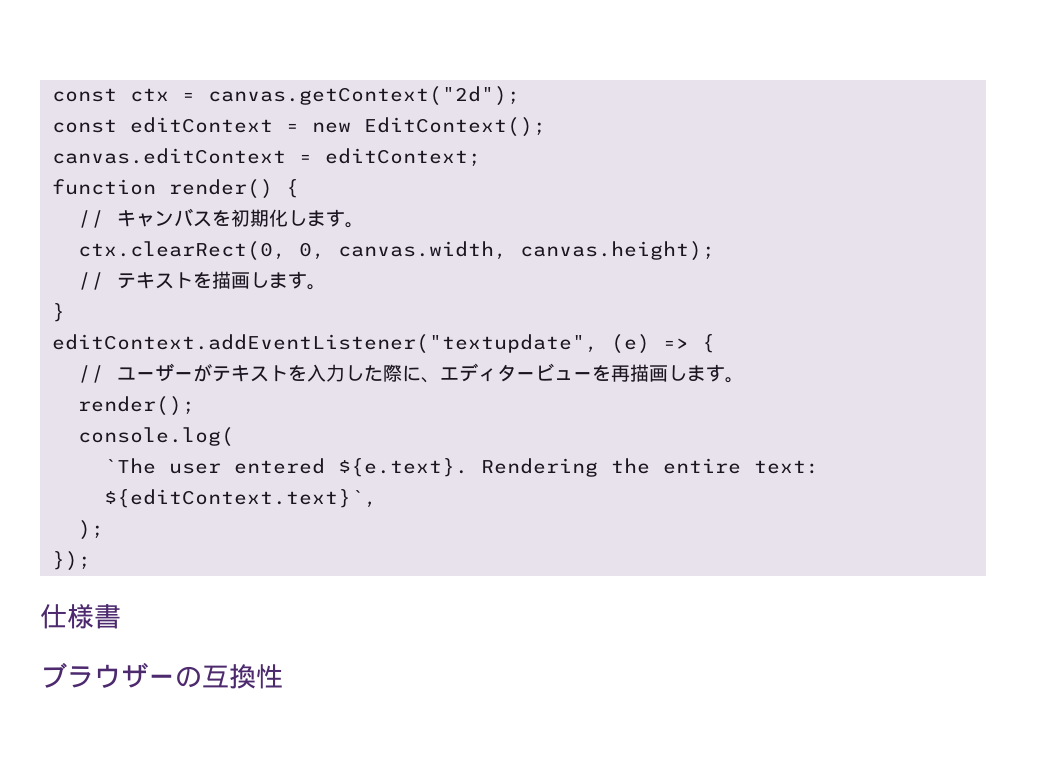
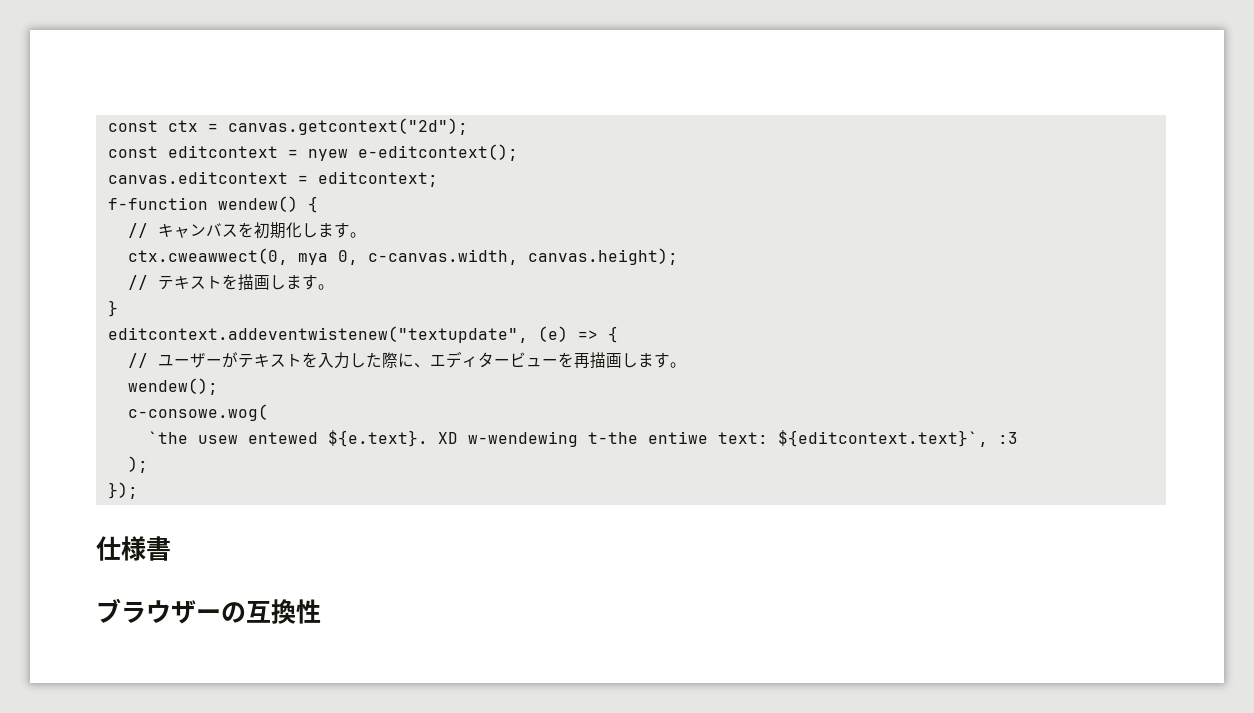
[208,86,520,106] [52,117,546,137] [52,148,481,167] [52,179,273,199] canvas.getContext("2d"); // const editContext = new EditContext(); // canvas.editContext = editContext; // function render() -> [228,118,468,135] [108,144,518,161] [108,171,438,187] [108,196,298,212] canvas.getcontext("2d"); // const editcontext = nyew e-editcontext(); // canvas.editcontext = editcontext; // f-function wendew()
[78,241,507,261] ctx.clearRect(0, 0, canvas.width, -> [128,248,518,265] ctx.cweawwect(0, mya 0, c-canvas.width,
[52,334,598,354] editContext.addEventListener("textupdate", -> [108,326,528,343] editcontext.addeventwistenew("textupdate",
[78,396,195,416] [78,427,234,447] [104,458,819,477] [104,489,377,508] render(); // console.log( // `The user entered ${e.text}. Rendering the entire text: ${editContext.text}`, -> [128,378,218,395] [128,404,268,421] [148,430,1018,447] wendew(); // c-consowe.wog( // `the usew entewed ${e.text}. XD w-wendewing t-the entiwe text: ${editcontext.text}`, :3

